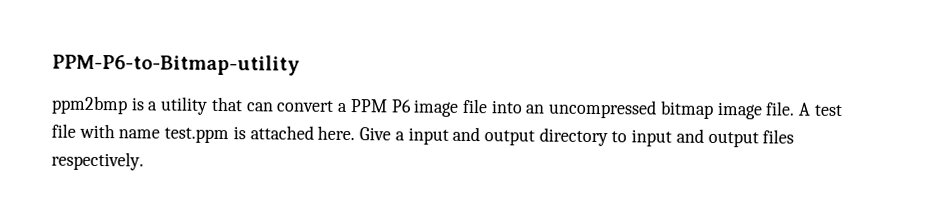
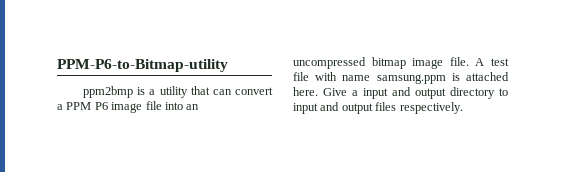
[164,127,230,144] test.ppm -> [376,74,446,84] samsung.ppm

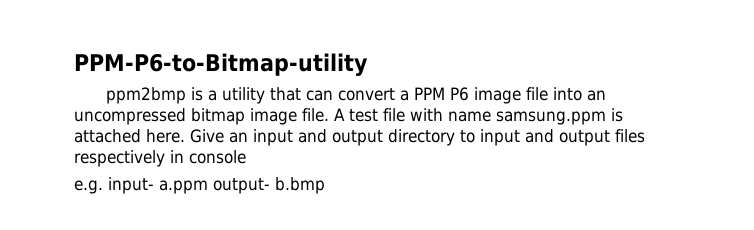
[352,90,358,96] a -> [229,132,248,143] an
[399,102,463,114] respectively. -> [74,150,246,167] [74,177,325,194] respectively in console // e.g. input- a.ppm output- b.bmp

